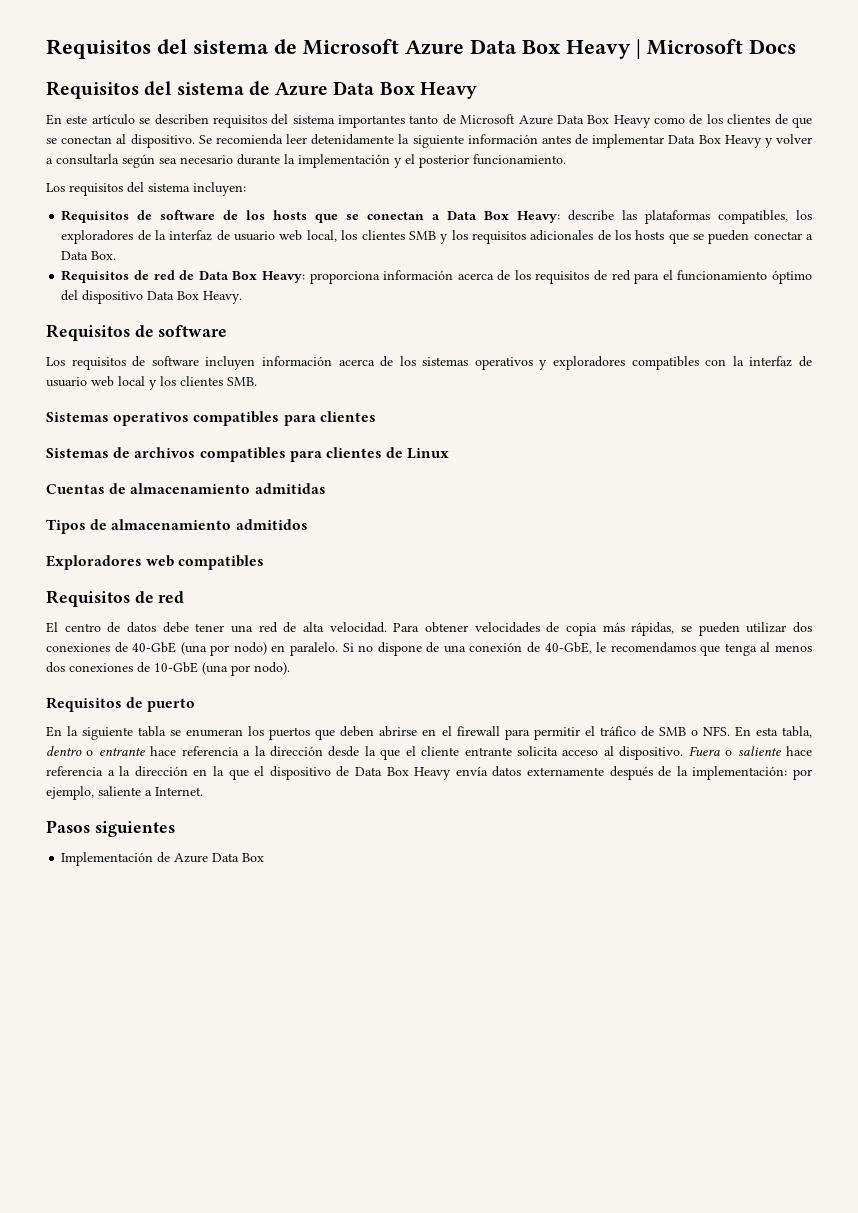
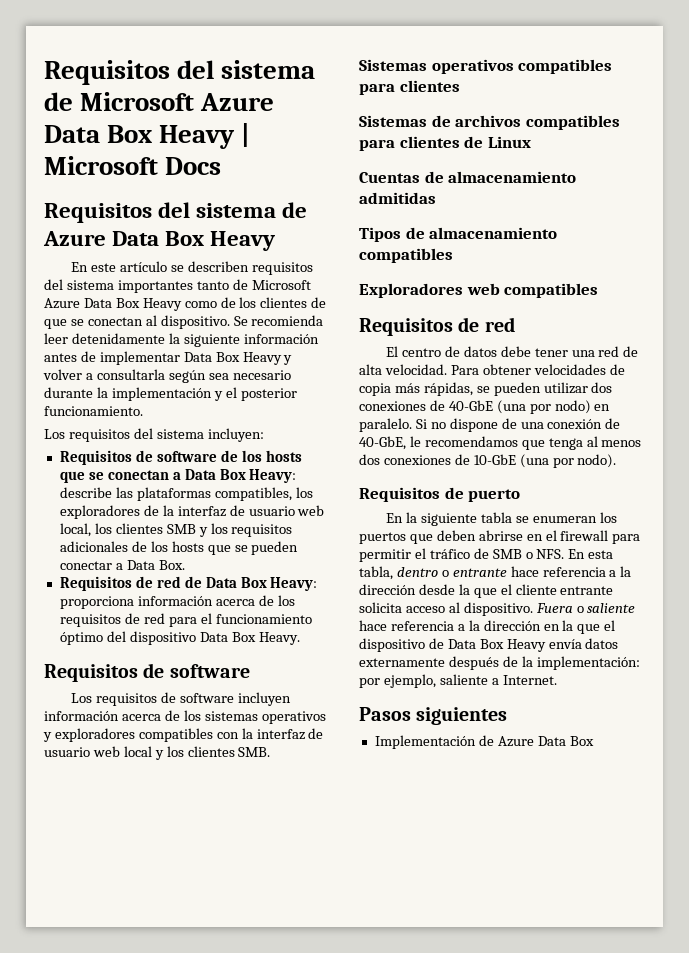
[235,519,308,530] admitidos -> [359,248,453,263] compatibles

